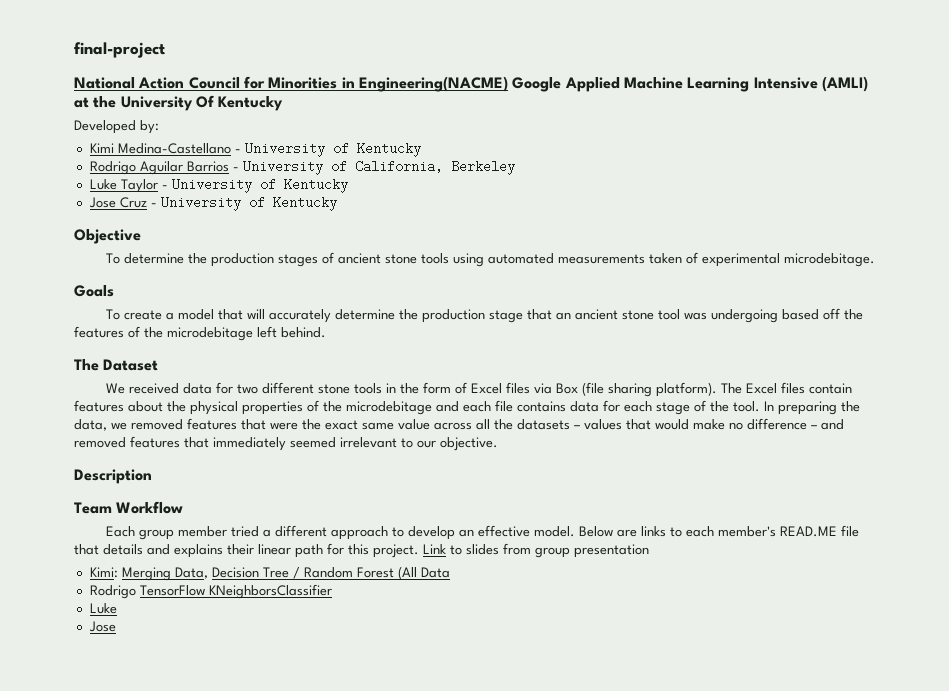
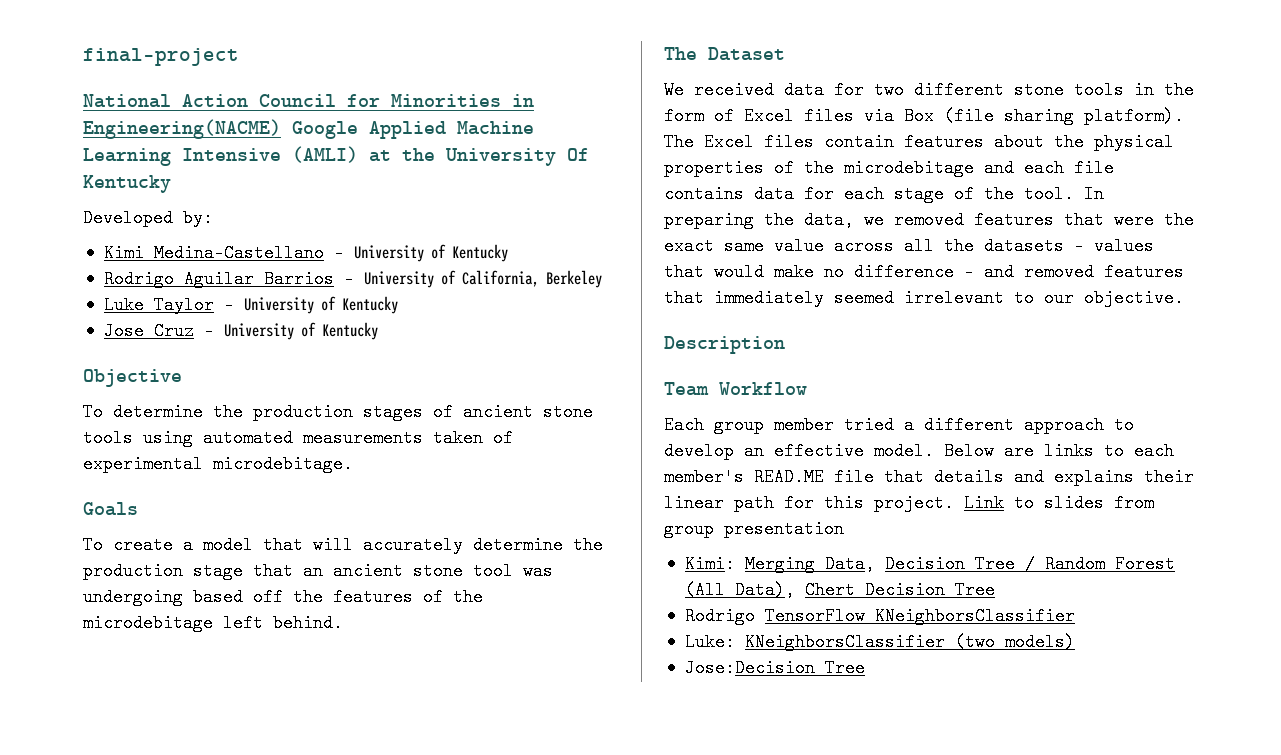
[420,567,450,578] Data -> [734,581,995,599] Data), Chert Decision Tree
[89,603,117,614] [88,621,116,632] Luke // Jose -> [684,633,1075,651] [684,659,865,677] Luke: KNeighborsClassifier (two models) // Jose:Decision Tree

